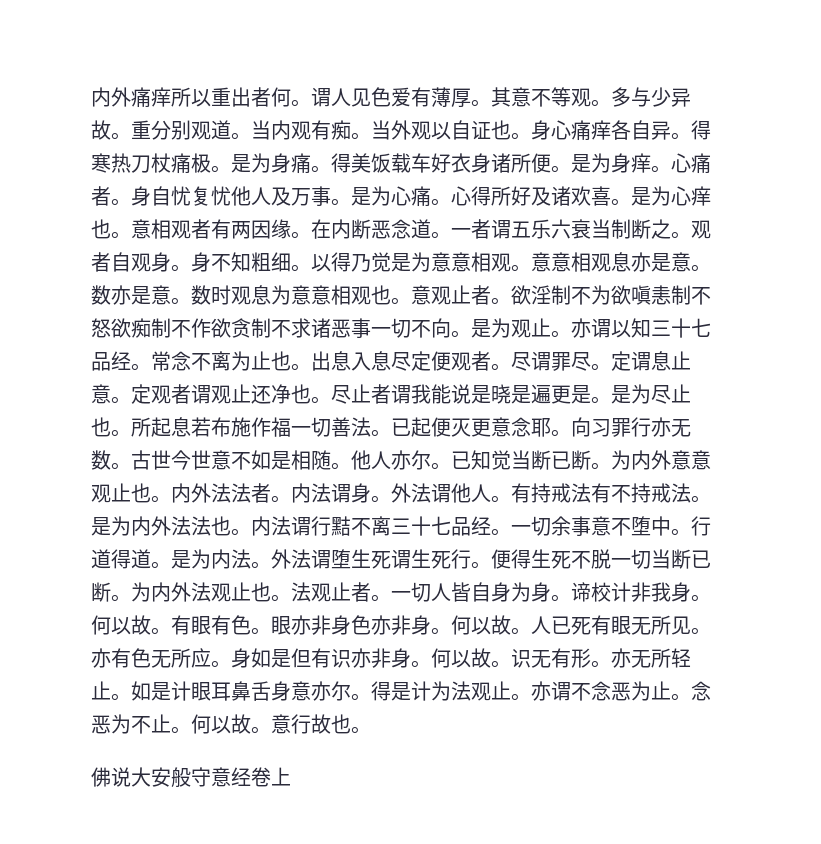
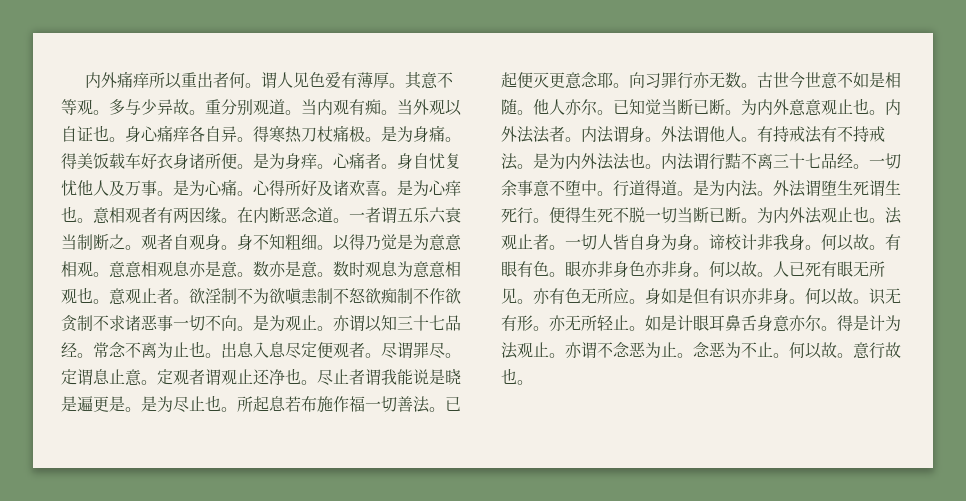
[91,767,291,787] // 佛说大安般守意经卷上 -> (533, 382) none

